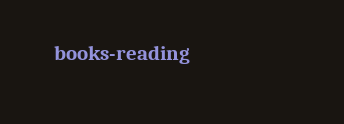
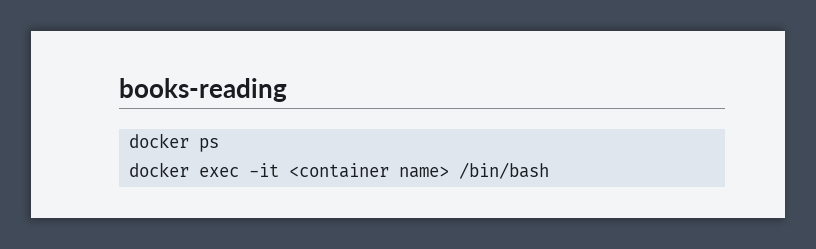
(190, 54) none -> [128,133,219,152] [128,162,549,179] // docker ps // docker exec -it <container name> /bin/bash

